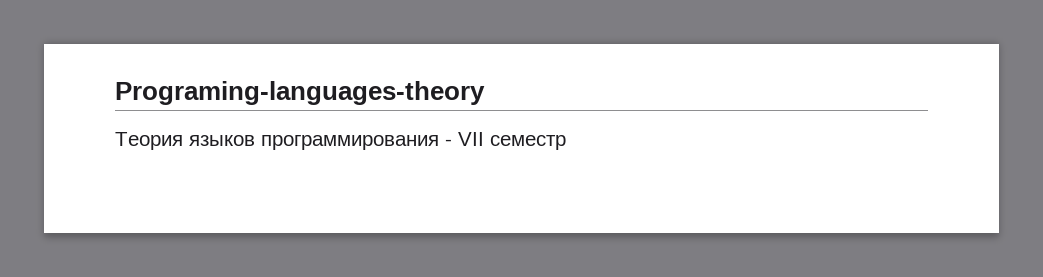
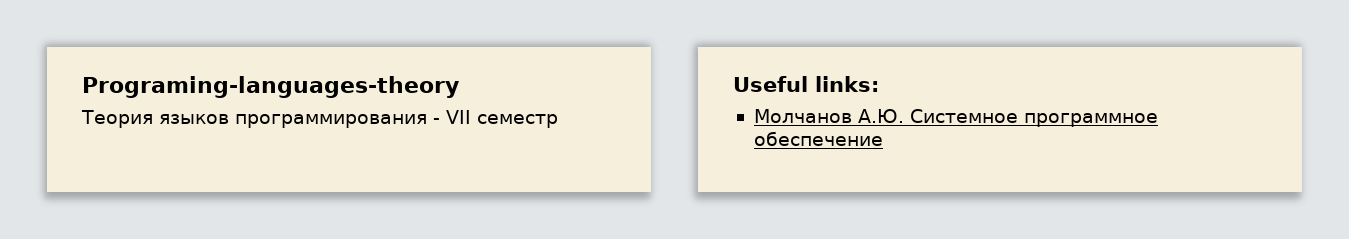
(566, 142) none -> [733,76,879,92] [753,109,1158,127] [753,131,883,146] // Useful links: // Молчанов А.Ю. Системное программное обеспечение

